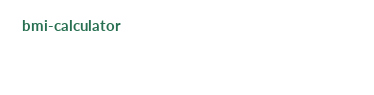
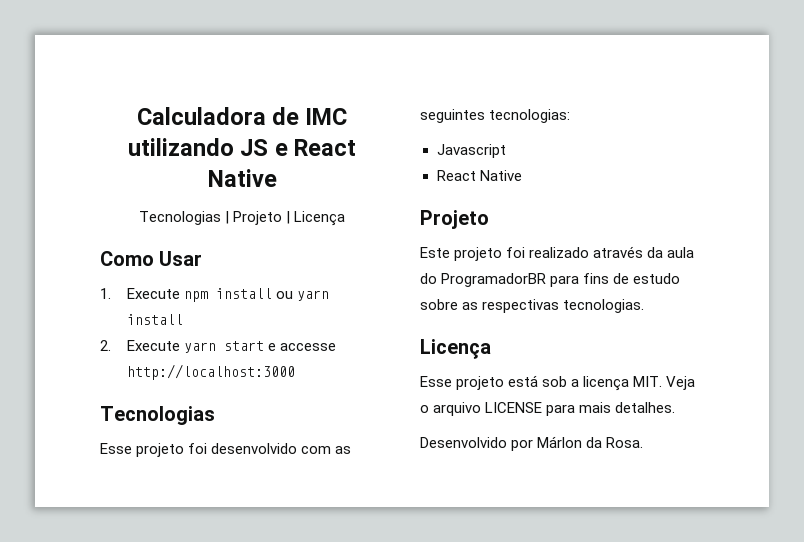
[22,20,121,31] bmi-calculator -> [136,107,348,125] [127,138,357,156] [207,169,277,187] [138,211,346,226] [100,251,203,266] [100,288,330,302] [126,314,183,325] [100,340,337,353] [126,364,295,380] [100,406,215,425] [100,443,352,457] [420,109,571,123] [436,144,506,158] [436,170,522,181] [420,210,489,229] [420,246,695,261] [420,273,681,287] [420,299,645,313] [420,339,491,359] [420,375,696,391] [420,402,676,416] [420,436,644,451] Calculadora de IMC utilizando JS e React Native // Tecnologias | Projeto | Licença // Como Usar // 1. Execute npm install ou yarn install // 2. Execute yarn start e accesse http://localhost:3000 // Tecnologias // Esse projeto foi desenvolvido com as seguintes tecnologias: // Javascript // React Native // Projeto // Este projeto foi realizado através da aula do ProgramadorBR para fins de estudo sobre as respectivas tecnologias. // Licença // Esse projeto está sob a licença MIT. Veja o arquivo LICENSE para mais detalhes. // Desenvolvido por Márlon da Rosa.

